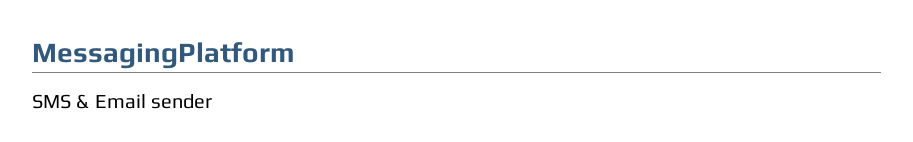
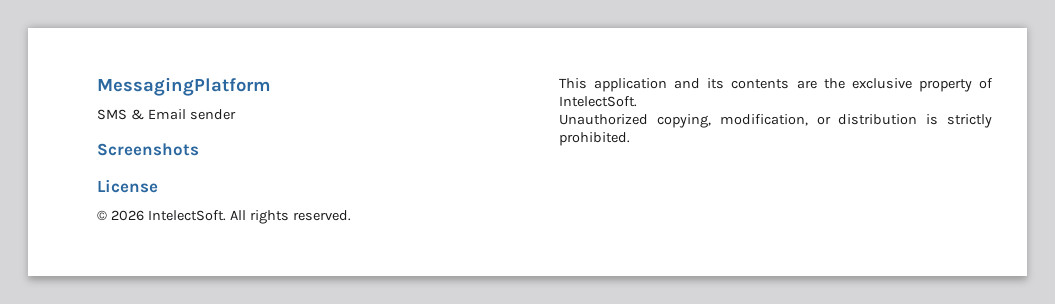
(213, 101) none -> [97,143,199,156] [97,179,158,193] [97,210,351,224] [559,78,993,92] [559,96,637,107] [559,114,992,128] [559,132,630,146] // Screenshots // License // © 2026 IntelectSoft. All rights reserved. // This application and its contents are the exclusive property of IntelectSoft. // Unauthorized copying, modification, or distribution is strictly prohibited.

